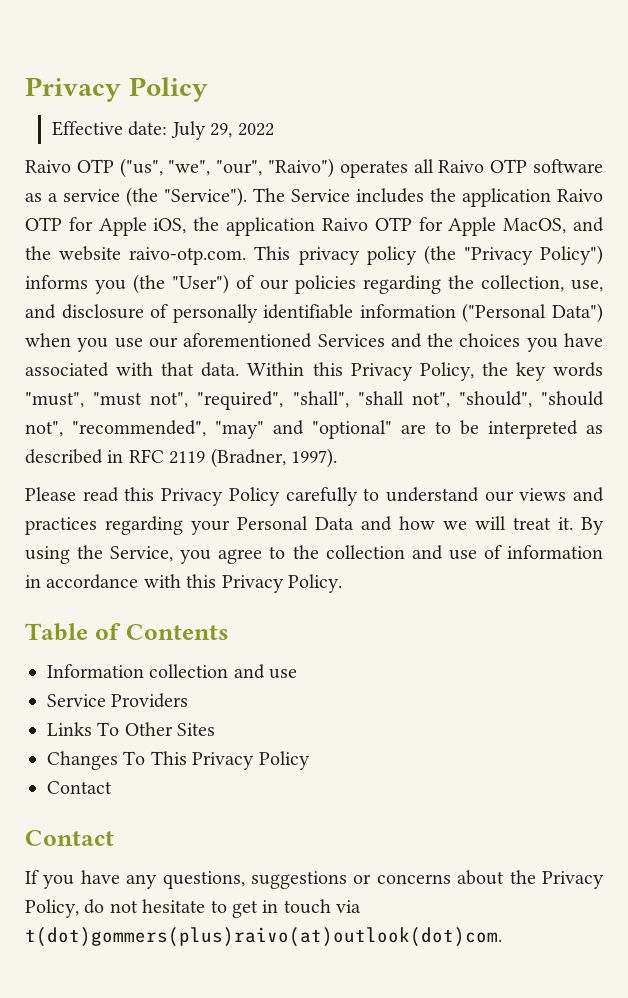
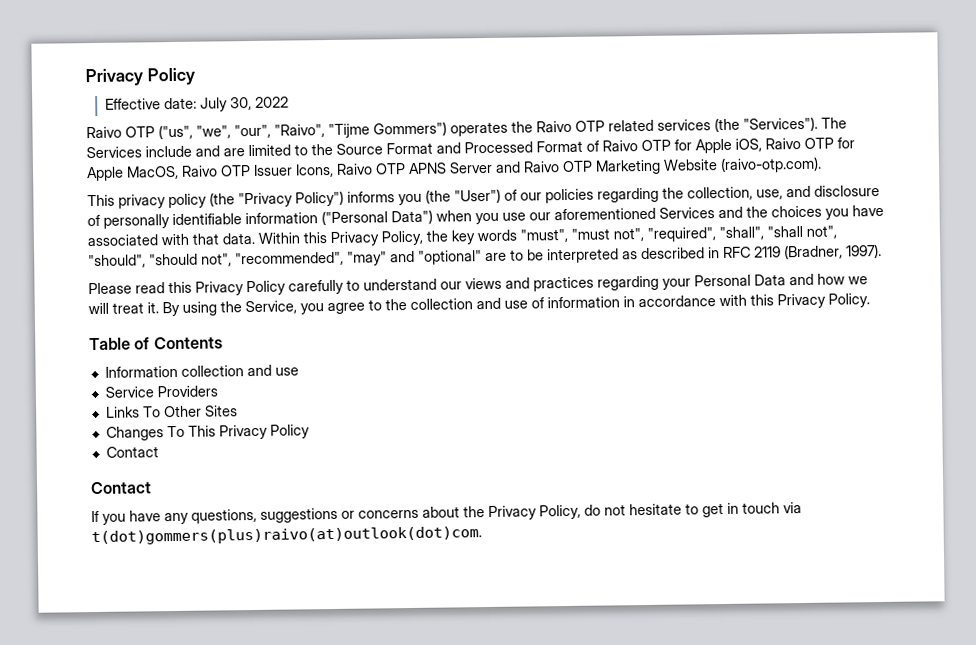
[210,123,233,138] 29, -> [229,96,252,111] 30,
[268,158,603,178] [25,187,551,207] "Raivo") operates all Raivo OTP software as a service (the "Service"). The Service includes the application -> [274,116,847,139] [86,140,600,159] "Raivo", "Tijme Gommers") operates the Raivo OTP related services (the "Services"). The Services include and are limited to the Source Format and Processed Format of
[193,217,316,236] the application -> (762, 145) none
[573,217,604,232] [25,246,247,265] and the website raivo-otp.com. -> [181,156,822,178] Raivo OTP Issuer Icons, Raivo OTP APNS Server and Raivo OTP Marketing Website (raivo-otp.com). //

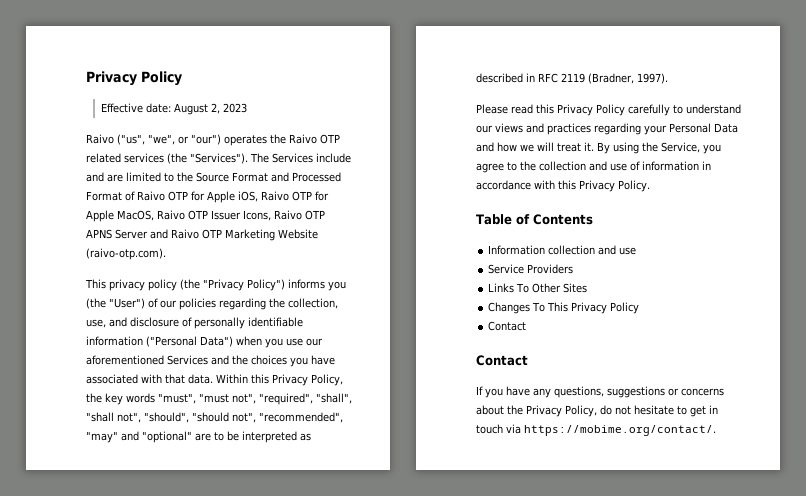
[199,96,289,112] [86,126,155,139] July 30, 2022 // Raivo OTP -> [174,103,248,115] [86,134,114,144] August 2, 2023 // Raivo
[234,121,447,139] "our", "Raivo", "Tijme Gommers") -> [178,134,221,145] or "our")
[91,526,482,546] t(dot)gommers(plus)raivo(at)outlook(dot)com. -> [524,425,716,436] https://mobime.org/contact/.

